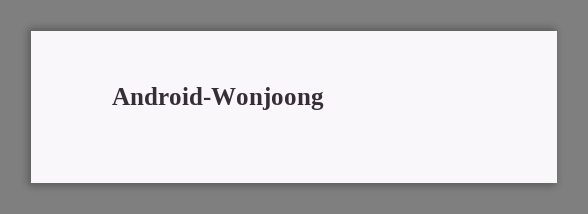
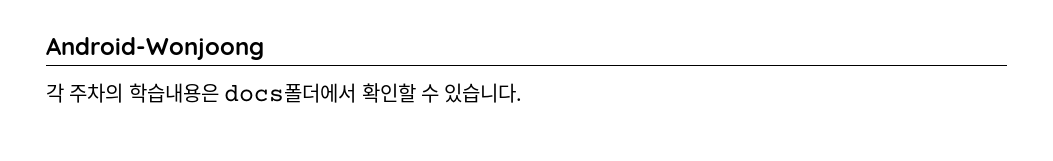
(324, 98) none -> [46,83,523,103] // 각 주차의 학습내용은 docs폴더에서 확인할 수 있습니다.

